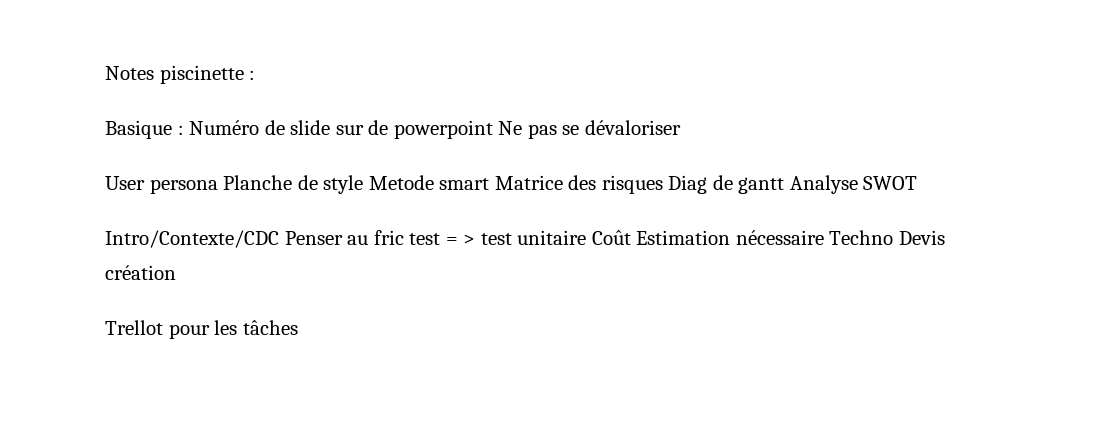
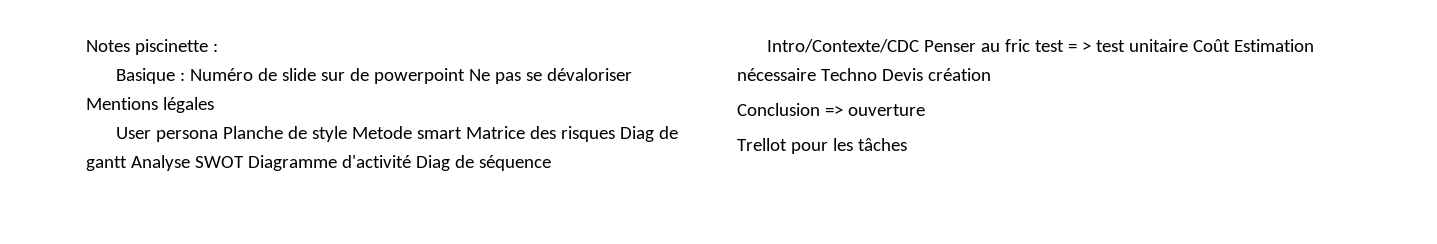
(681, 127) none -> [86,97,214,113] Mentions légales
(918, 183) none -> [247,155,551,171] Diagramme d'activité Diag de séquence
(176, 272) none -> [737,103,925,116] // Conclusion => ouverture

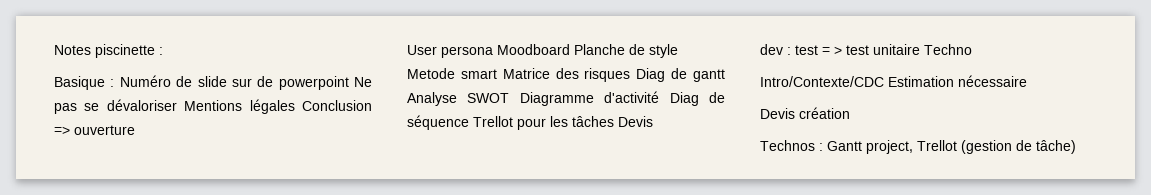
(214, 105) none -> [302,100,372,111] [54,125,135,135] Conclusion => ouverture
(219, 136) none -> [497,44,570,55] Moodboard
[767,39,1031,53] // Intro/Contexte/CDC Penser au fric -> [473,116,653,130] [760,44,791,55] Trellot pour les tâches Devis // dev :
[1193,39,1231,52] Coût -> [924,44,972,55] [760,76,884,87] Techno // Intro/Contexte/CDC
[820,68,877,81] Techno -> (1027, 81) //
[737,103,925,116] [737,138,907,154] Conclusion => ouverture // Trellot pour les tâches -> [760,140,1076,154] Technos : Gantt project, Trellot (gestion de tâche)

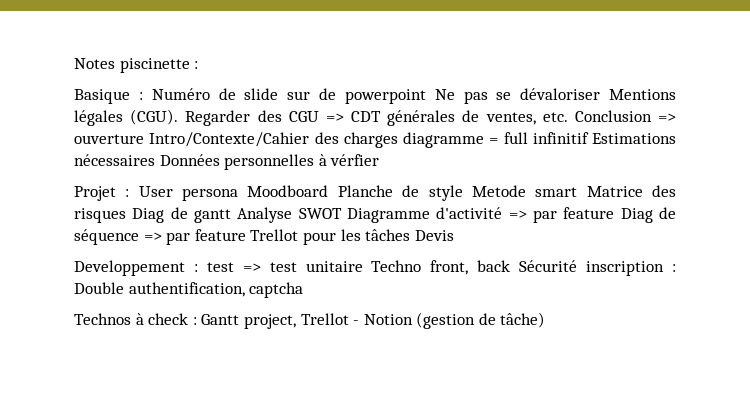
[302,100,372,111] [54,125,135,135] Conclusion => ouverture // -> [130,109,676,126] [74,132,676,148] [74,154,380,170] [74,186,130,201] (CGU). Regarder des CGU => CDT générales de ventes, etc. Conclusion => ouverture Intro/Contexte/Cahier des charges diagramme = full infinitif Estimations nécessaires Données personnelles à vérfier // Projet :
[669,92,725,106] [407,115,469,130] Diag de séquence -> [508,207,676,223] [74,229,246,245] => par feature Diag de séquence => par feature
[760,44,783,55] dev -> [74,260,185,276] Developpement
[822,46,842,55] = > -> [242,263,261,272] =>
[760,75,1027,87] [760,107,850,119] // Intro/Contexte/CDC Estimation nécessaire // Devis création -> [430,260,676,276] [74,282,304,298] front, back Sécurité inscription : Double authentification, captcha
(815, 145) none -> [135,313,189,325] à check
(957, 145) none -> [353,314,413,325] - Notion

